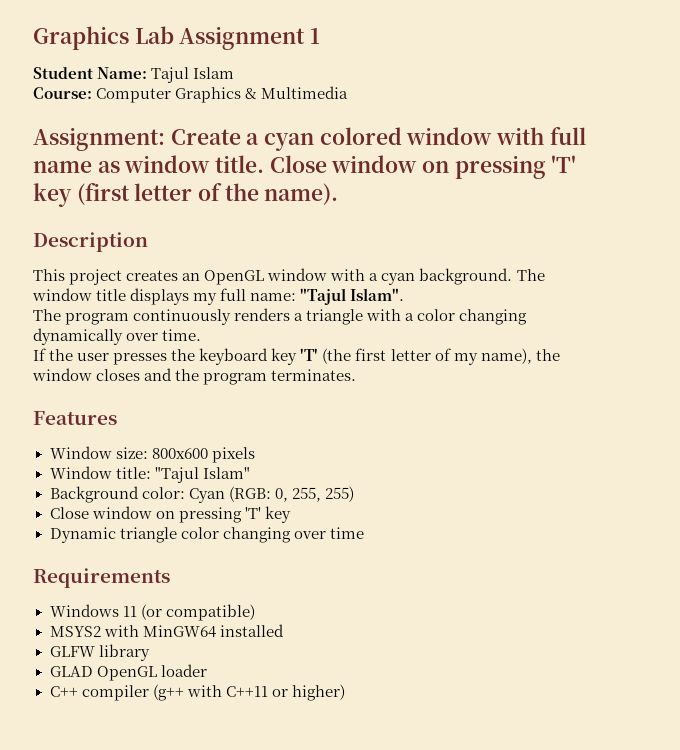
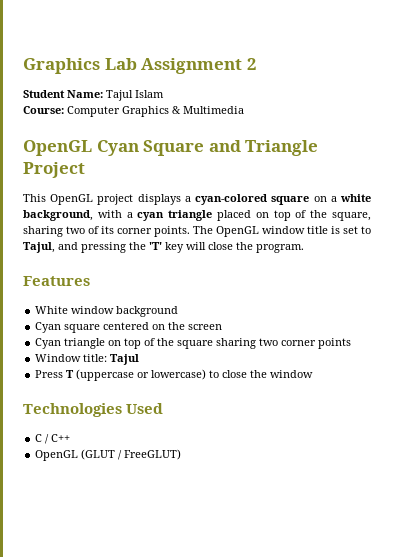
[310,28,321,44] 1 -> [246,58,257,70] 2
[33,127,586,151] [33,155,577,179] [33,183,339,207] [33,232,148,252] [33,268,545,285] [32,288,405,305] [33,308,528,325] [33,328,202,345] [33,348,560,365] [32,368,357,385] [33,411,117,425] [49,446,255,463] [49,466,250,483] [49,486,354,503] [49,506,291,523] [49,527,364,543] [33,568,170,588] [49,604,255,621] [49,624,284,638] [49,644,150,661] [49,664,207,681] [49,684,345,701] Assignment: Create a cyan colored window with full name as window title. Close window on pressing 'T' key (first letter of the name). // Description // This project creates an OpenGL window with a cyan background. The window title displays my full name: "Tajul Islam". // The program continuously renders a triangle with a color changing dynamically over time. // If the user presses the keyboard key 'T' (the first letter of my name), the window closes and the program terminates. // Features // Window size: 800x600 pixels // Window title: "Tajul Islam" // Background color: Cyan (RGB: 0, 255, 255) // Close window on pressing 'T' key // Dynamic triangle color changing over time // Requirements // Windows 11 (or compatible) // MSYS2 with MinGW64 installed // GLFW library // GLAD OpenGL loader // C++ compiler (g++ with C++11 or higher) -> [23,140,319,156] [23,162,85,178] [23,194,372,205] [23,210,372,221] [23,226,371,237] [23,242,304,253] [23,276,90,286] [35,306,179,317] [35,322,223,333] [35,338,352,349] [35,354,140,365] [35,369,314,381] [23,403,164,417] [35,434,71,444] [35,449,182,461] OpenGL Cyan Square and Triangle Project // This OpenGL project displays a cyan-colored square on a white background, with a cyan triangle placed on top of the square, sharing two of its corner points. The OpenGL window title is set to Tajul, and pressing the 'T' key will close the program. // Features // White window background // Cyan square centered on the screen // Cyan triangle on top of the square sharing two corner points // Window title: Tajul // Press T (uppercase or lowercase) to close the window // Technologies Used // C / C++ // OpenGL (GLUT / FreeGLUT)

